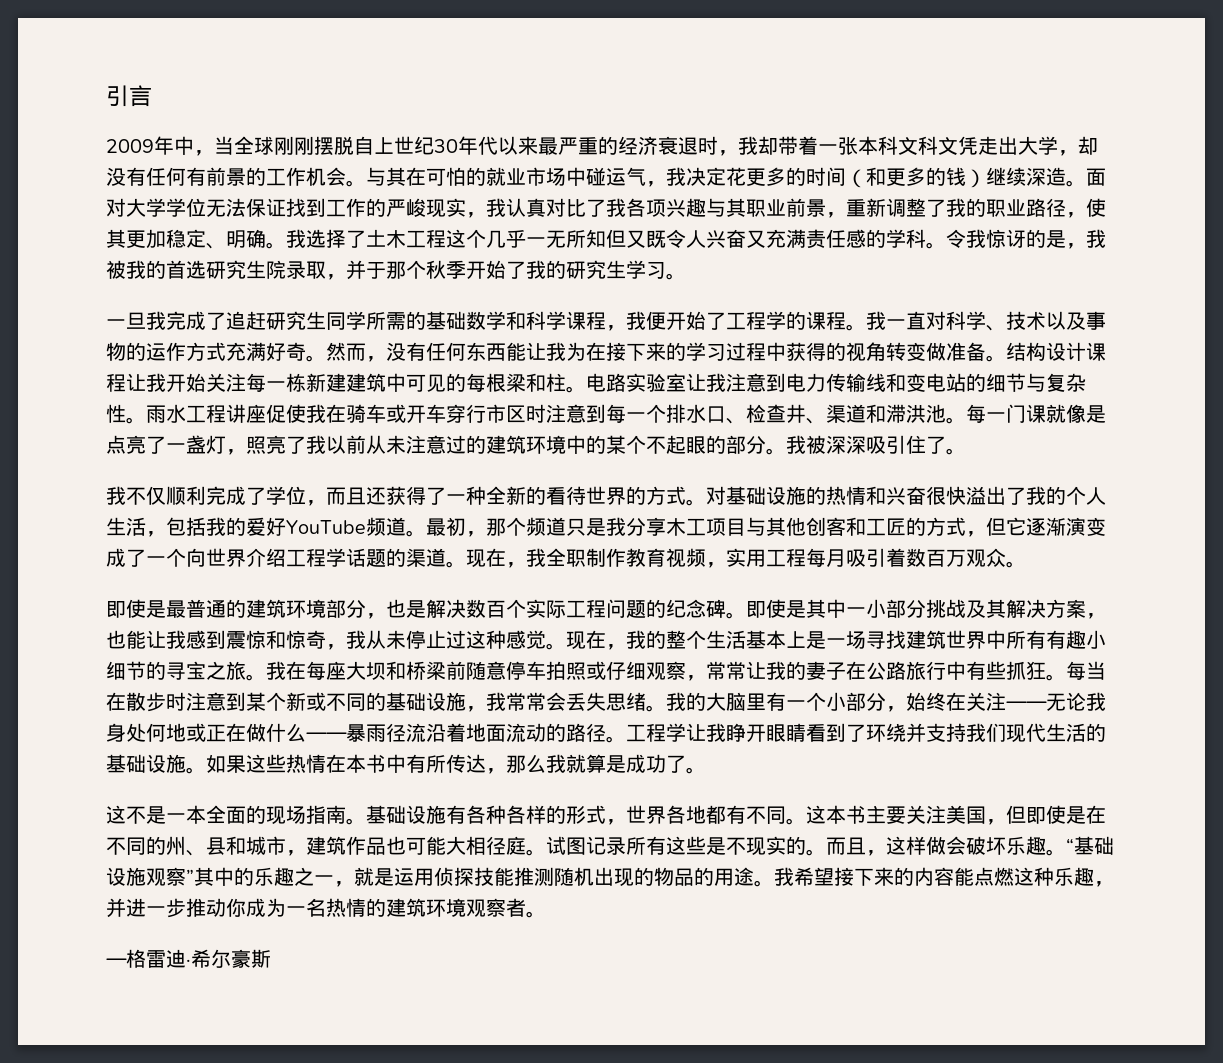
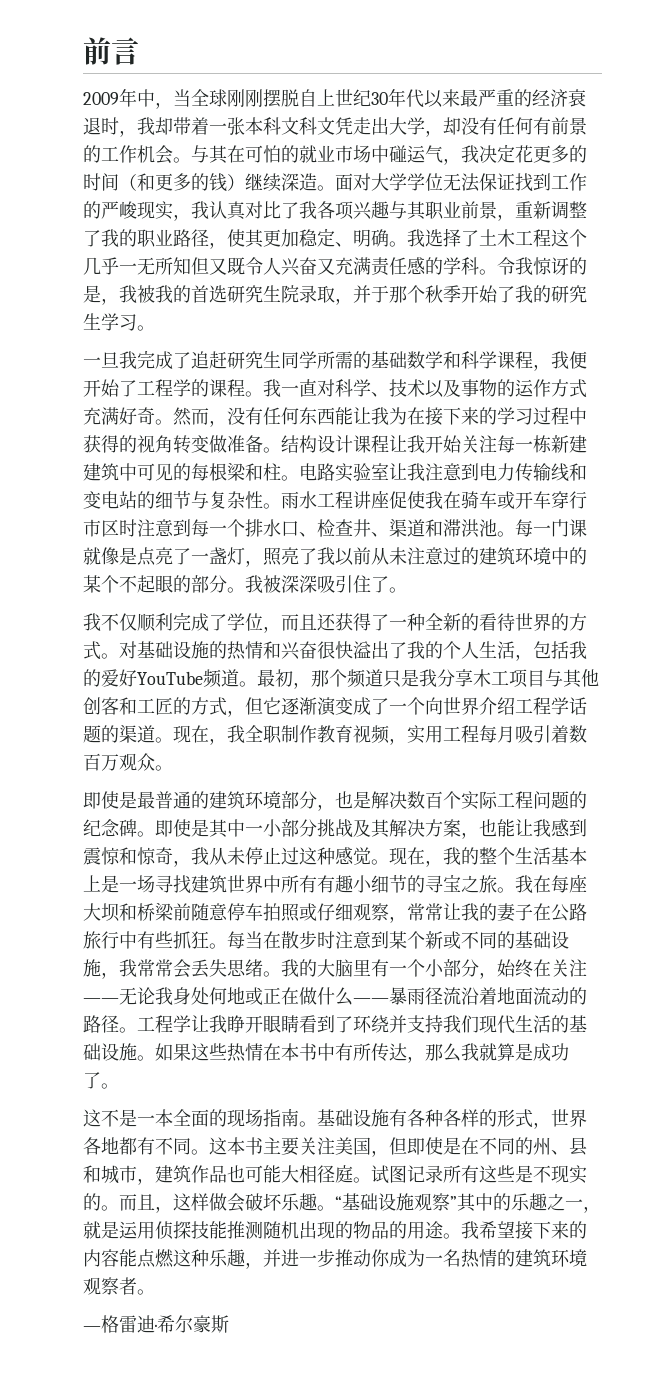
[106,85,129,107] 引 -> [83,37,111,65] 前

